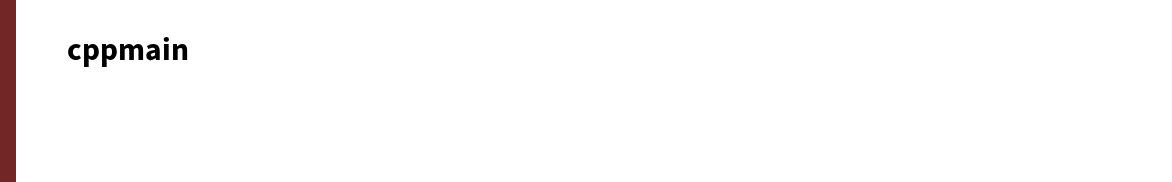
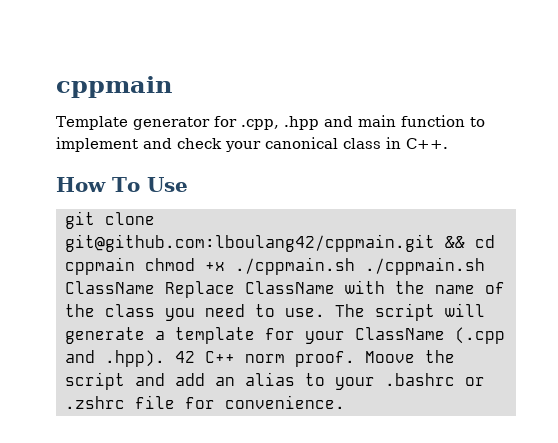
[67,37,189,67] cppmain -> [56,76,172,98] [56,115,485,130] [56,137,448,152] [56,177,188,192] [65,211,155,229] [65,234,495,252] [65,257,485,275] [65,280,505,298] [65,303,485,321] [65,327,505,344] [65,350,455,367] [65,372,485,390] [65,395,345,409] cppmain // Template generator for .cpp, .hpp and main function to implement and check your canonical class in C++. // How To Use // git clone git@github.com:lboulang42/cppmain.git && cd cppmain chmod +x ./cppmain.sh ./cppmain.sh ClassName Replace ClassName with the name of the class you need to use. The script will generate a template for your ClassName (.cpp and .hpp). 42 C++ norm proof. Moove the script and add an alias to your .bashrc or .zshrc file for convenience.

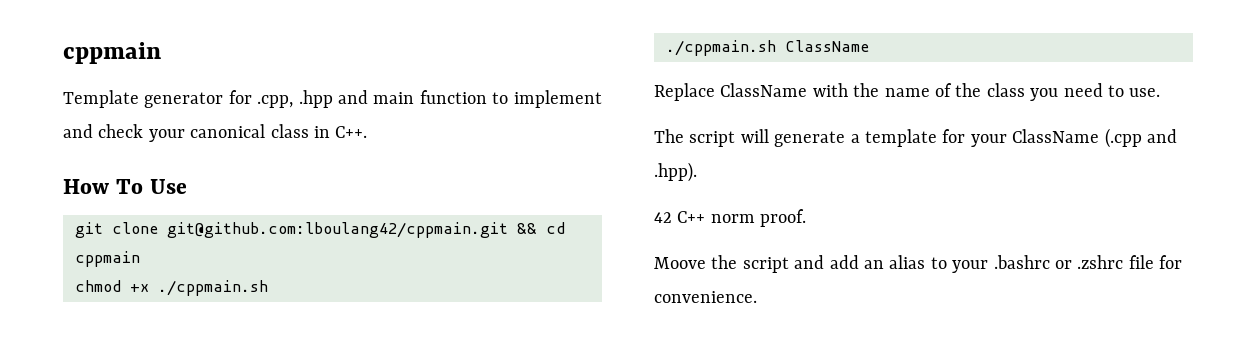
(135, 266) none -> (140, 259) //
(355, 266) none -> (268, 288) //
(155, 287) none -> (869, 46) //
(325, 312) none -> (1161, 92) //
(165, 358) none -> (697, 172) //
(355, 359) none -> (807, 218) //

